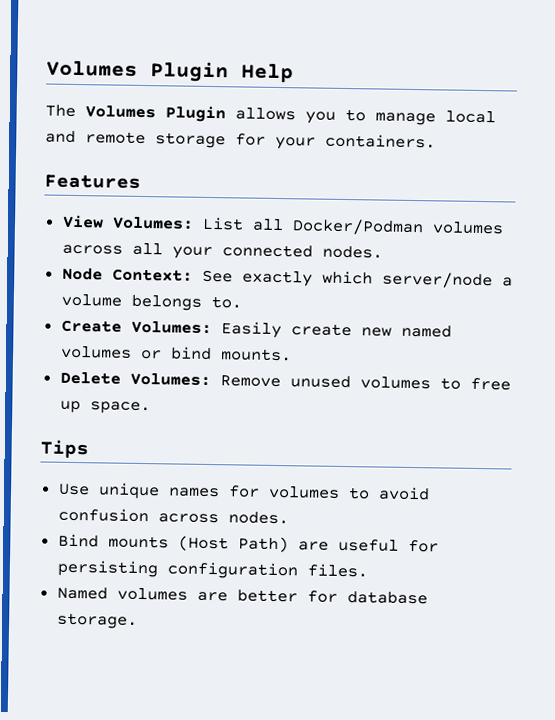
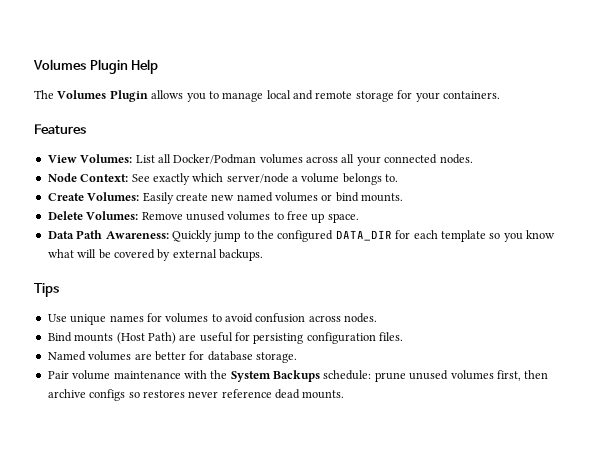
(151, 408) none -> [47,230,555,242] [47,249,263,261] // Data Path Awareness: Quickly jump to the configured DATA_DIR for each template so you know what will be covered by external backups.
(138, 620) none -> [47,370,549,382] [47,389,345,401] // Pair volume maintenance with the System Backups schedule: prune unused volumes first, then archive configs so restores never reference dead mounts.

